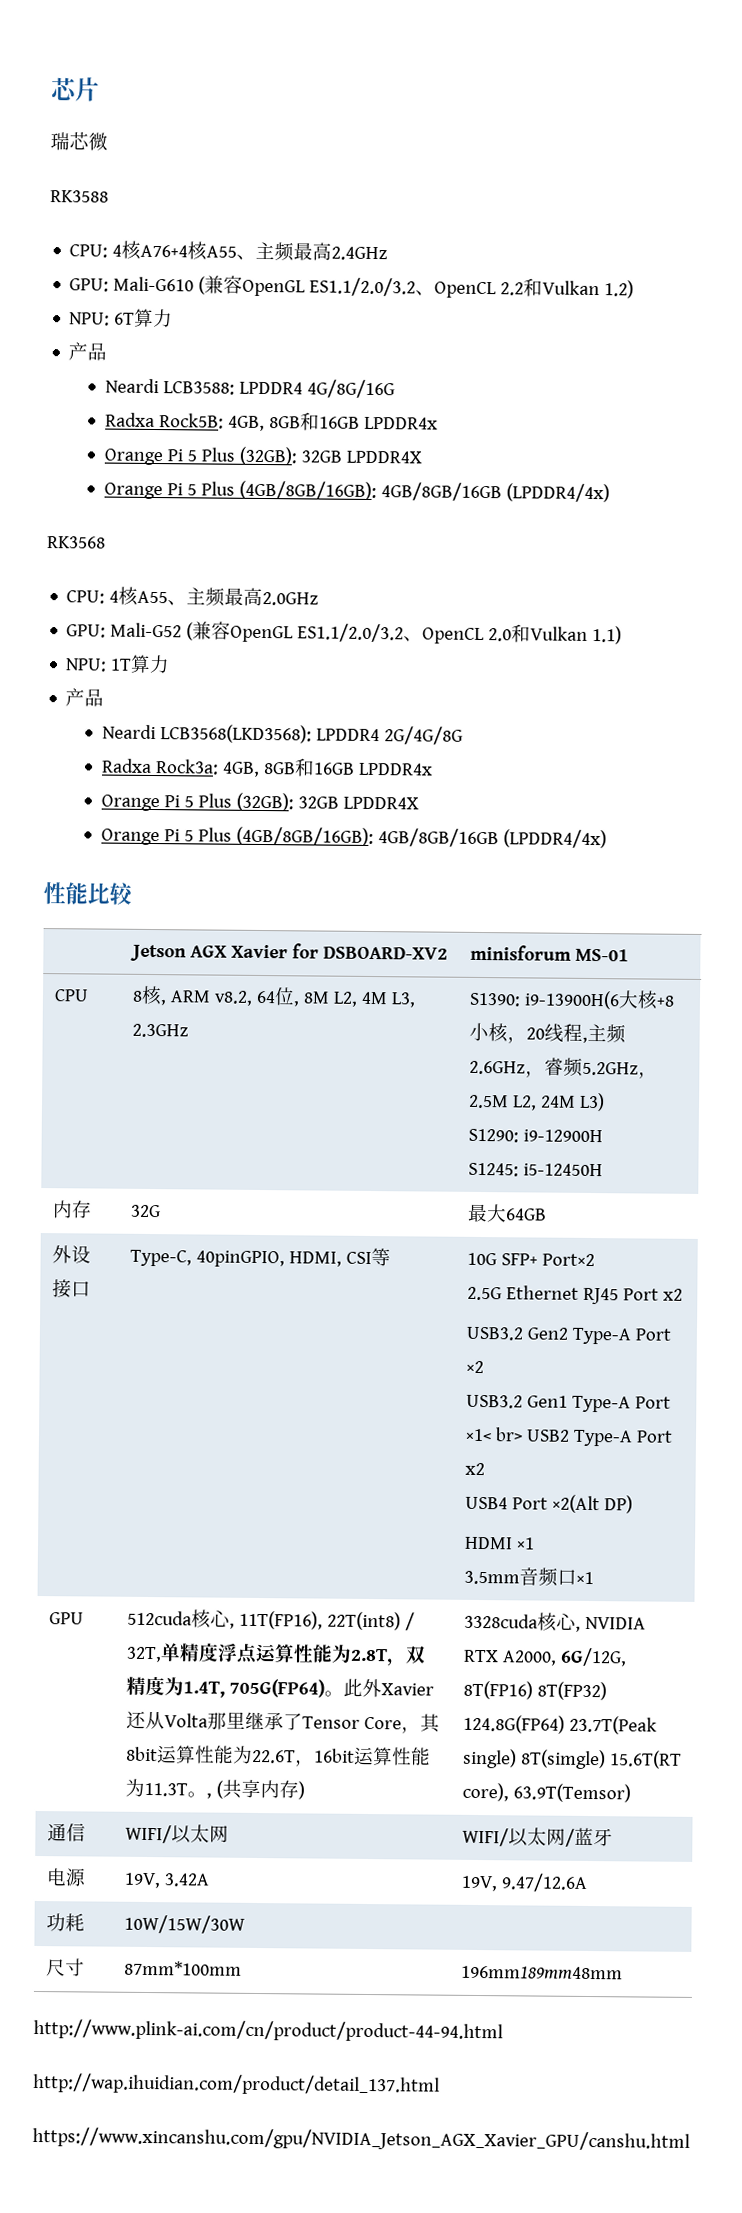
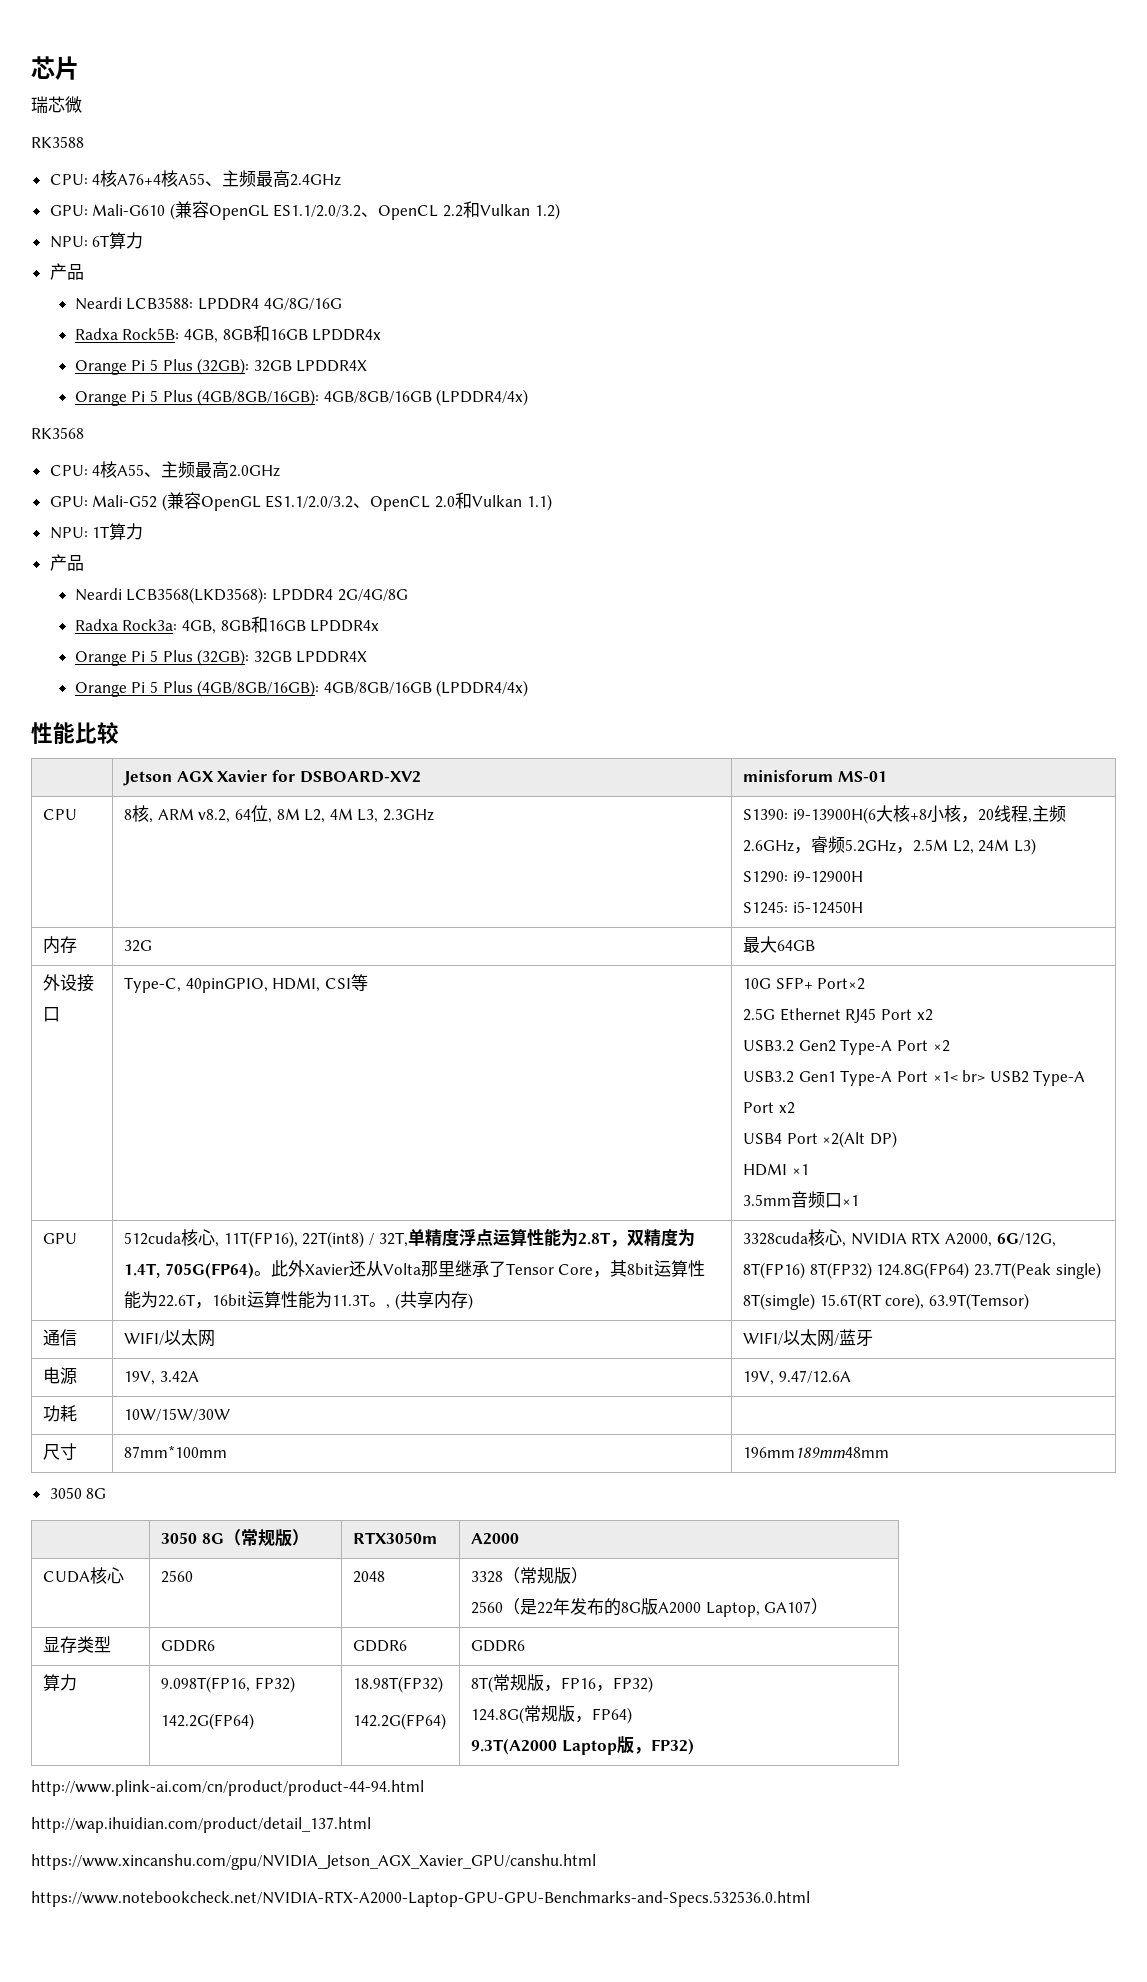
(623, 1972) none -> [49,1487,107,1499] [161,1529,309,1547] [353,1532,438,1544] [471,1533,520,1545] [43,1567,125,1584] [161,1570,194,1583] [353,1571,386,1583] [471,1567,589,1584] [471,1598,829,1617] [43,1636,112,1653] [161,1640,216,1652] [353,1640,408,1652] [471,1640,526,1652] [43,1674,78,1691] [161,1676,295,1693] [161,1713,255,1730] [353,1676,444,1693] [353,1713,447,1730] [471,1674,654,1693] [471,1705,633,1724] [471,1736,694,1755] // 3050 8G // | 3050 8G（常规版） | RTX3050m | A2000 // CUDA核心 | 2560 | 2048 | 3328（常规版） // 2560（是22年发布的8G版A2000 Laptop, GA107） // 显存类型 | GDDR6 | GDDR6 | GDDR6 // 算力 | 9.098T(FP16, FP32) // 142.2G(FP64) | 18.98T(FP32) // 142.2G(FP64) | 8T(常规版，FP16，FP32) // 124.8G(常规版，FP64) // 9.3T(A2000 Laptop版，FP32)
(690, 2139) none -> [31,1891,810,1907] // https://www.notebookcheck.net/NVIDIA-RTX-A2000-Laptop-GPU-GPU-Benchmarks-and-Specs.532536.0.html

